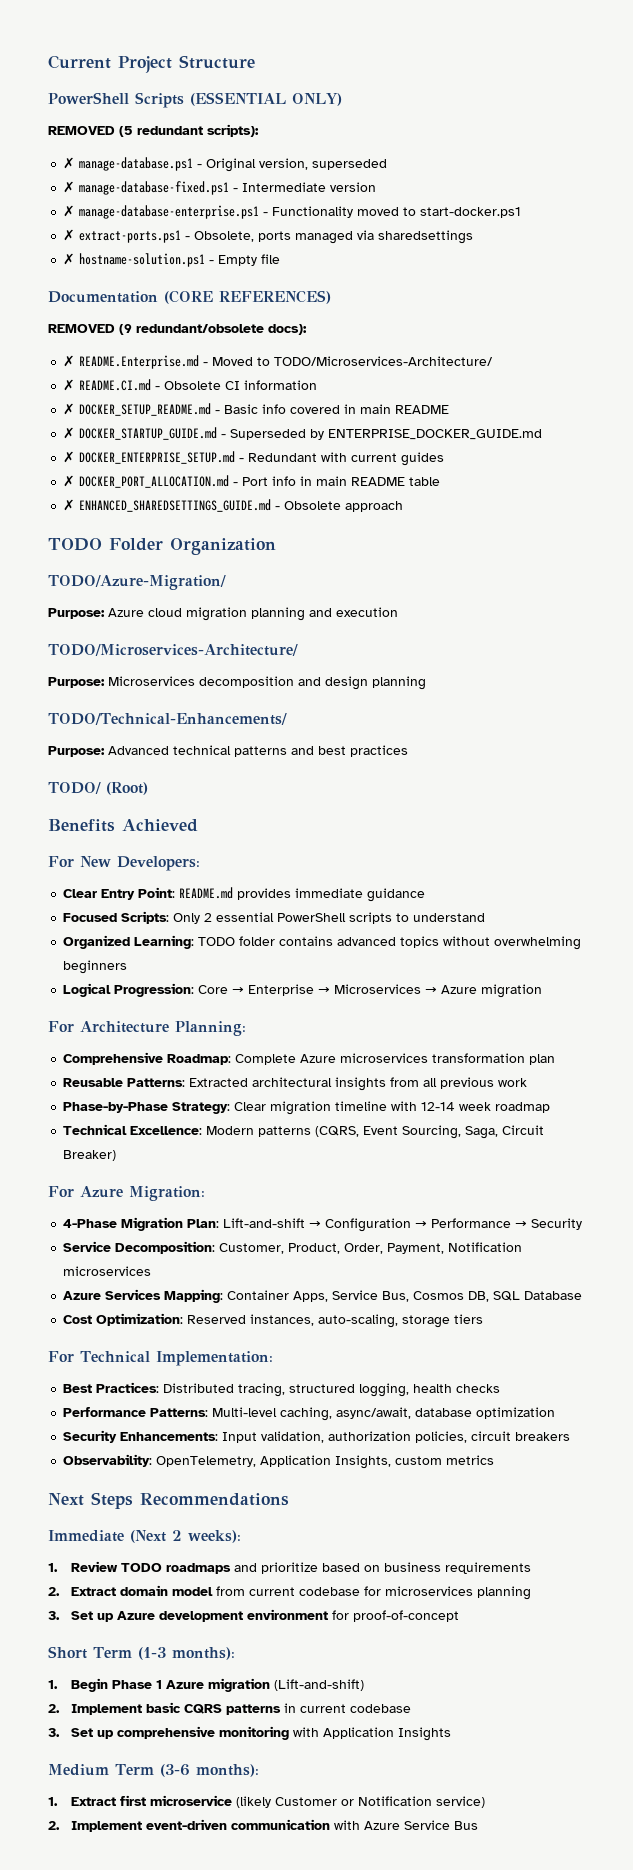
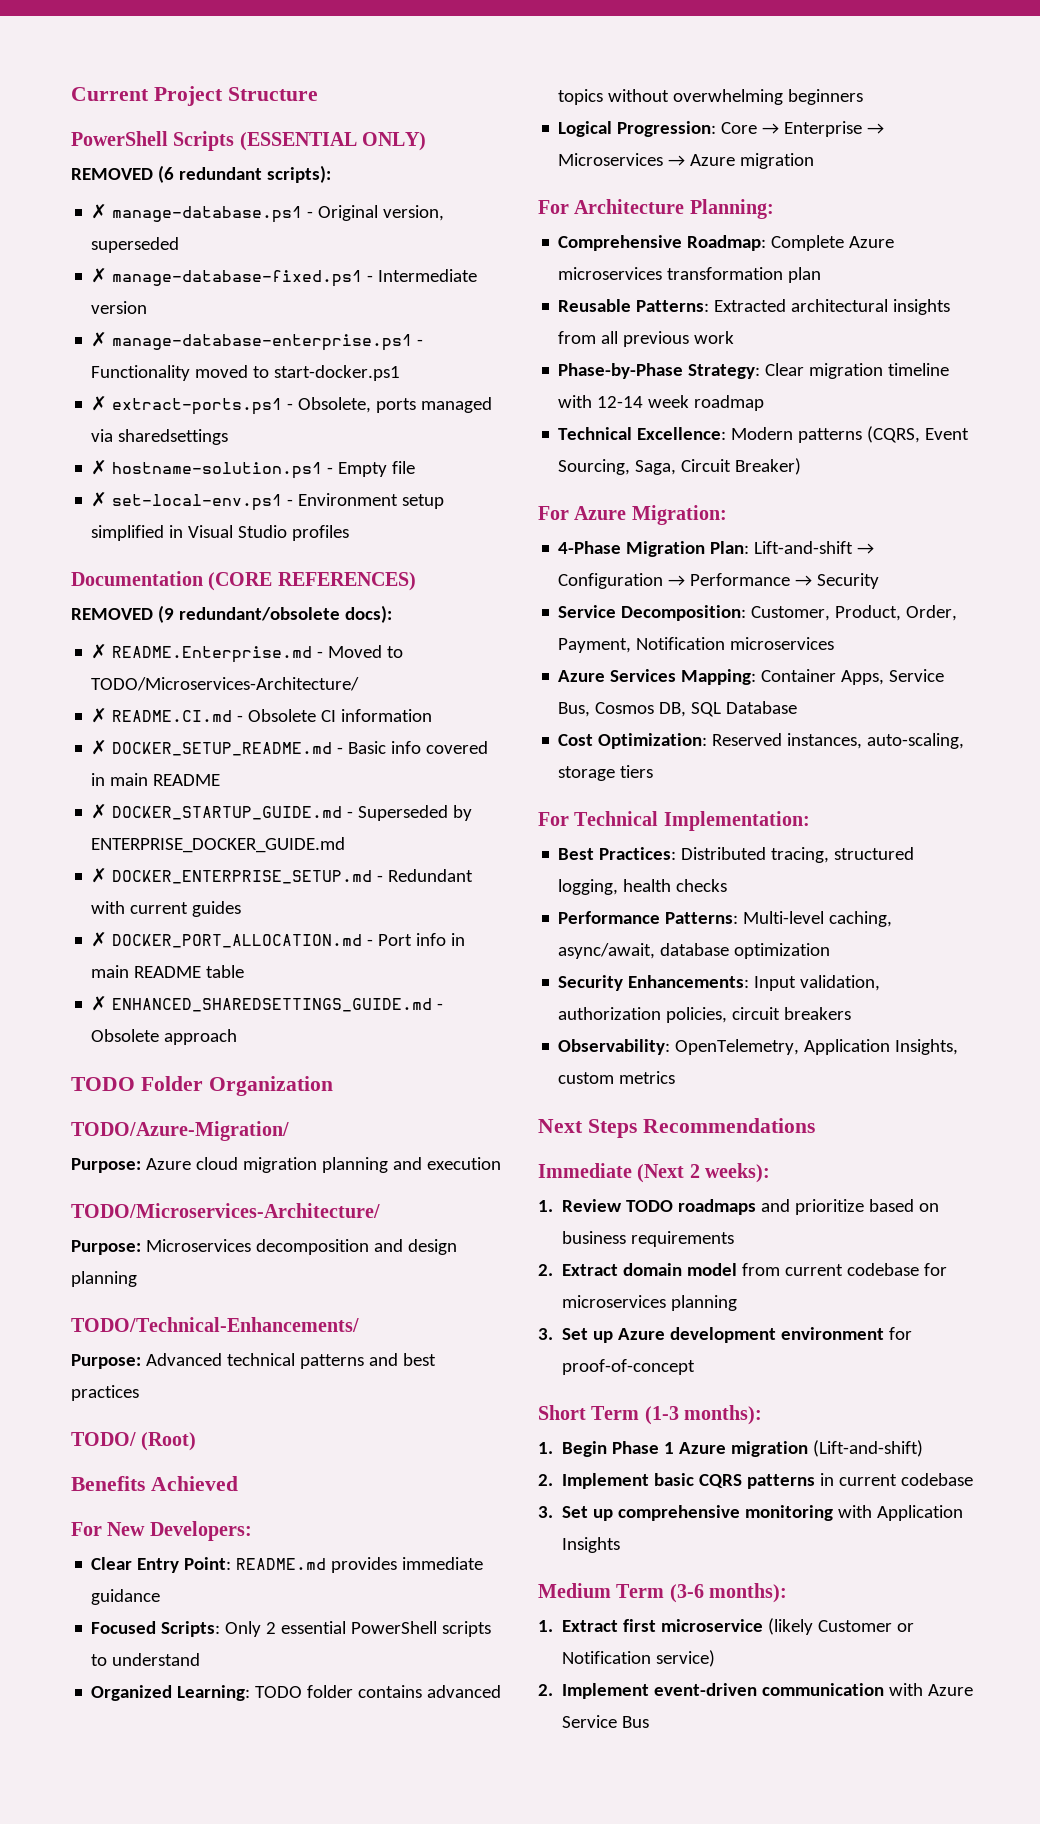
[119,126,133,137] (5 -> [157,165,174,183] (6
(281, 259) none -> [91,492,445,511] [91,525,350,541] // ✗ set-local-env.ps1 - Environment setup simplified in Visual Studio profiles

